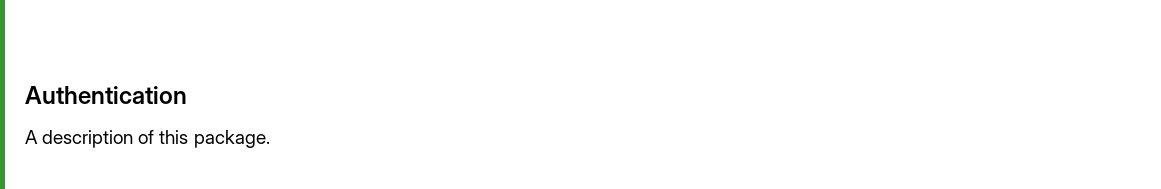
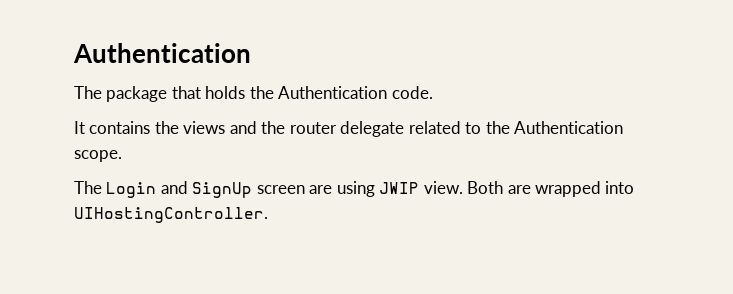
[25,130,270,148] A description of this package. -> [74,86,433,102] [74,121,624,137] [74,150,122,162] [74,181,635,198] [74,207,268,223] The package that holds the Authentication code. // It contains the views and the router delegate related to the Authentication scope. // The Login and SignUp screen are using JWIP view. Both are wrapped into UIHostingController.

